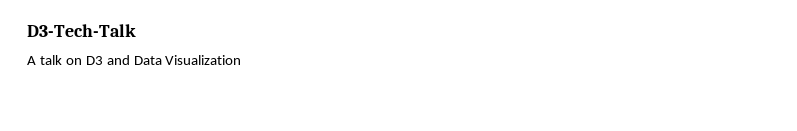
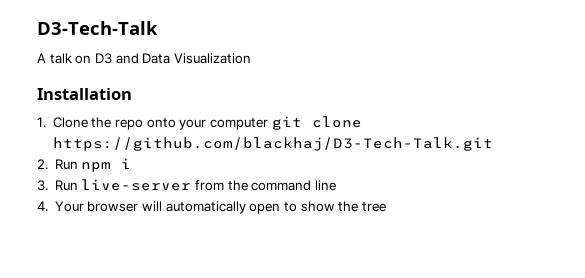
(242, 60) none -> [37,88,132,100] [37,116,362,130] [52,137,493,151] [37,158,132,172] [37,179,336,191] [37,201,386,214] // Installation // 1. Clone the repo onto your computer git clone https://github.com/blackhaj/D3-Tech-Talk.git // 2. Run npm i // 3. Run live-server from the command line // 4. Your browser will automatically open to show the tree

